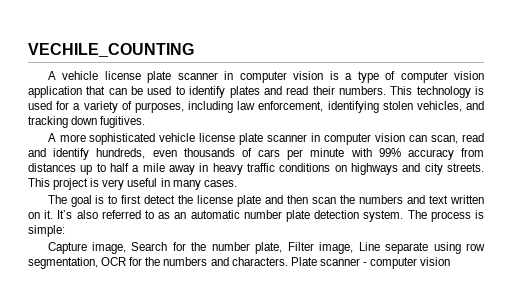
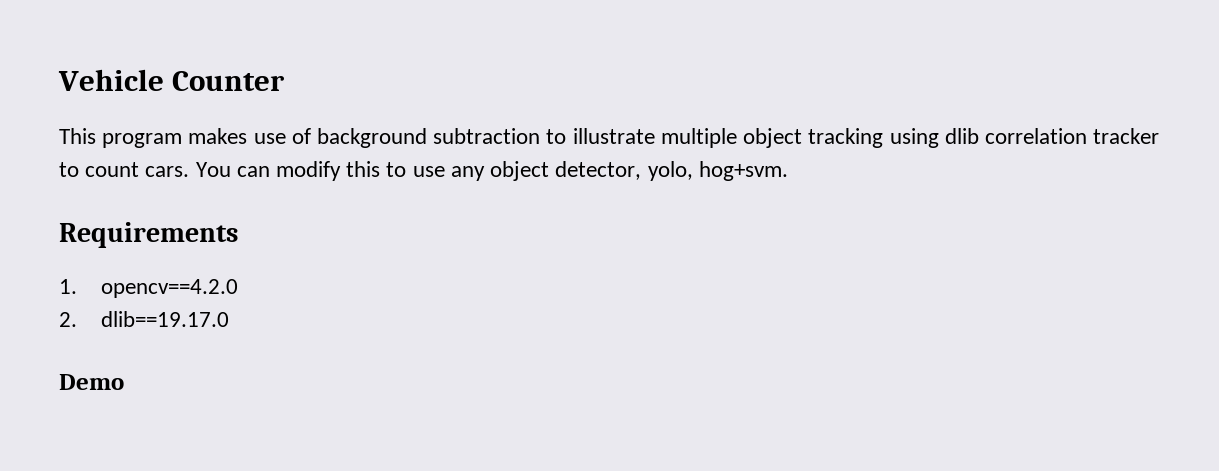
[28,43,194,57] [47,71,484,83] [28,86,484,98] [28,101,484,113] [28,116,146,128] [47,133,485,145] [28,148,485,160] [28,163,484,175] [28,178,237,190] [47,195,484,207] [28,210,484,222] [28,225,65,237] [47,242,486,254] [28,257,451,269] VECHILE_COUNTING // A vehicle license plate scanner in computer vision is a type of computer vision application that can be used to identify plates and read their numbers. This technology is used for a variety of purposes, including law enforcement, identifying stolen vehicles, and tracking down fugitives. // A more sophisticated vehicle license plate scanner in computer vision can scan, read and identify hundreds, even thousands of cars per minute with 99% accuracy from distances up to half a mile away in heavy traffic conditions on highways and city streets. This project is very useful in many cases. // The goal is to first detect the license plate and then scan the numbers and text written on it. It’s also referred to as an automatic number plate detection system. The process is simple: // Capture image, Search for the number plate, Filter image, Line separate using row segmentation, OCR for the numbers and characters. Plate scanner - computer vision -> [58,69,286,91] [59,128,1160,148] [59,161,788,181] [59,222,238,248] [59,279,239,298] [59,311,230,327] [59,374,124,390] Vehicle Counter // This program makes use of background subtraction to illustrate multiple object tracking using dlib correlation tracker to count cars. You can modify this to use any object detector, yolo, hog+svm. // Requirements // 1. opencv==4.2.0 // 2. dlib==19.17.0 // Demo

